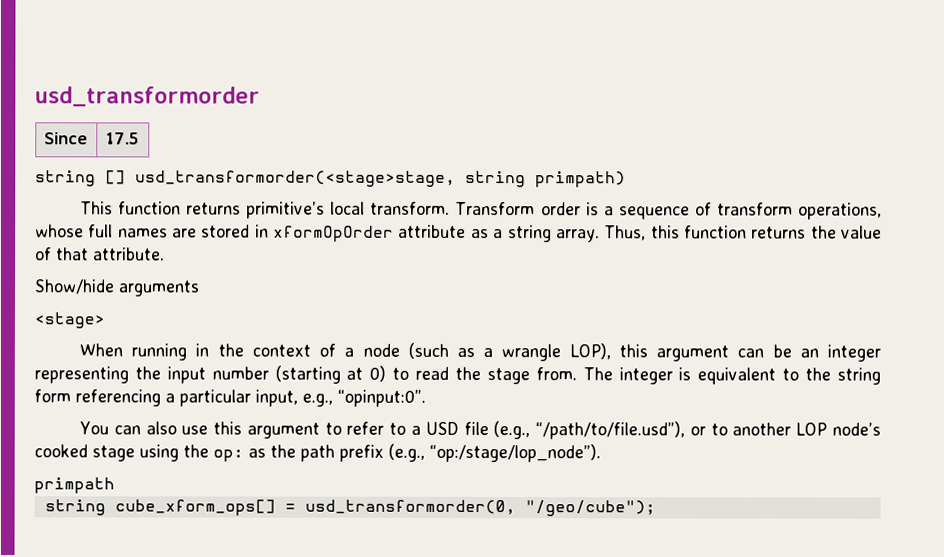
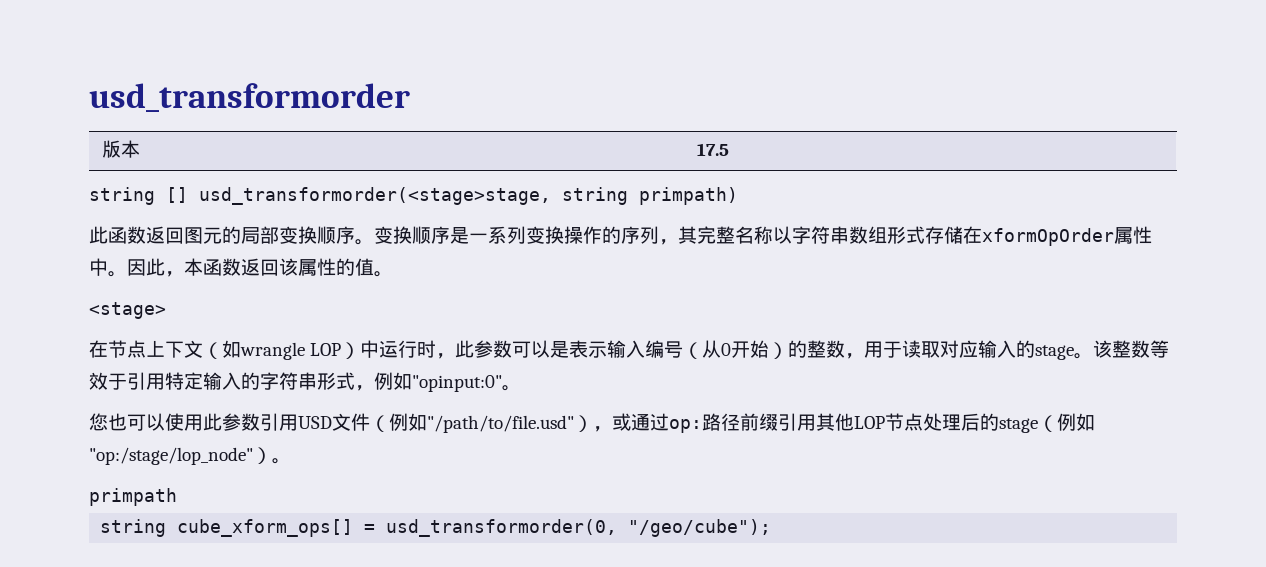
[43,132,88,145] Since -> [102,140,141,158] 版本
[79,201,883,220] [35,224,883,243] [35,247,165,261] [34,279,199,297] [34,312,105,329] [78,342,881,362] [34,365,882,385] [34,389,426,407] [78,421,881,440] [34,443,601,463] This function returns primitive’s local transform. Transform order is a sequence of transform operations, whose full names are stored in xformOpOrder attribute as a string array. Thus, this function returns the value of that attribute. // Show/hide arguments // <stage> // When running in the context of a node (such as a wrangle LOP), this argument can be an integer representing the input number (starting at 0) to read the stage from. The integer is equivalent to the string form referencing a particular input, e.g., “opinput:0”. // You can also use this argument to refer to a USD file (e.g., “/path/to/file.usd”), or to another LOP node’s cooked stage using the op: as the path prefix (e.g., “op:/stage/lop_node”). -> [89,226,1152,246] [89,258,393,277] [89,302,166,319] [89,340,1170,360] [89,372,521,392] [89,413,1095,433] [89,447,291,465] 此函数返回图元的局部变换顺序。变换顺序是一系列变换操作的序列，其完整名称以字符串数组形式存储在xformOpOrder属性中。因此，本函数返回该属性的值。 // <stage> // 在节点上下文（如wrangle LOP）中运行时，此参数可以是表示输入编号（从0开始）的整数，用于读取对应输入的stage。该整数等效于引用特定输入的字符串形式，例如"opinput:0"。 // 您也可以使用此参数引用USD文件（例如"/path/to/file.usd"），或通过op:路径前缀引用其他LOP节点处理后的stage（例如"op:/stage/lop_node"）。

